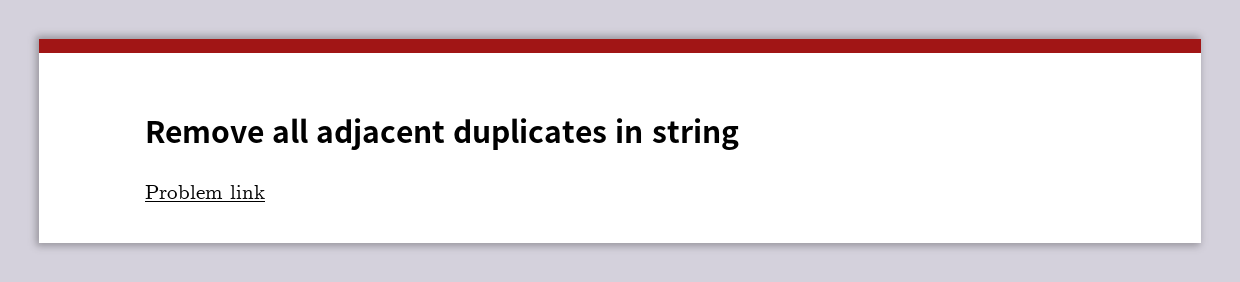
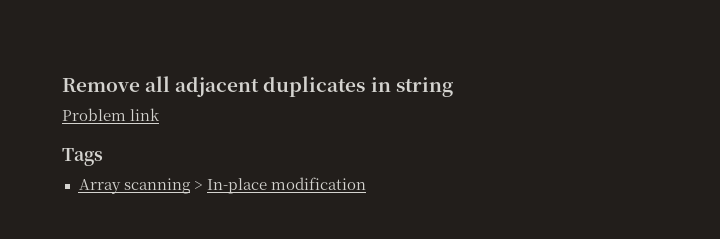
(265, 192) none -> [62,148,103,166] [78,177,366,194] // Tags // Array scanning > In-place modification

